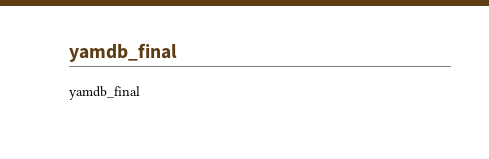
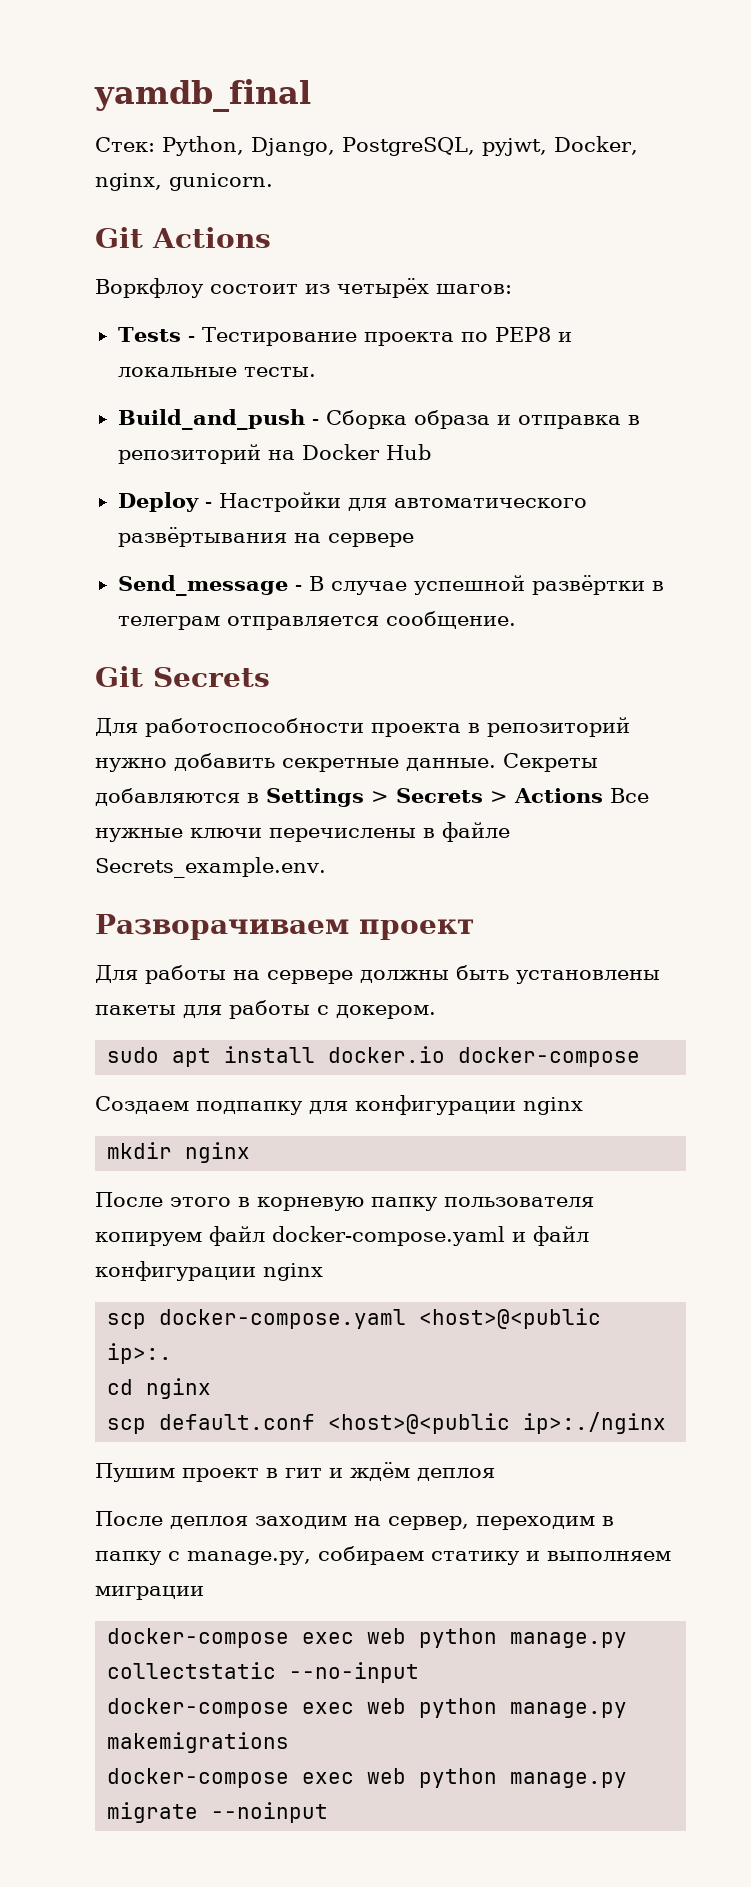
[69,86,140,100] yamdb_final -> [95,136,638,156] [95,173,273,191] [95,227,271,248] [95,278,512,298] [117,327,572,346] [117,367,316,377] [117,409,640,430] [117,444,431,464] [117,492,587,512] [117,527,414,547] [117,575,664,596] [117,611,516,630] [95,666,270,687] [95,717,630,737] [95,753,598,772] [95,788,649,807] [95,822,510,842] [95,857,326,878] [95,914,474,940] [95,965,660,984] [95,1000,436,1019] [107,1046,641,1067] [95,1095,583,1115] [107,1142,251,1163] [95,1192,594,1211] [95,1226,589,1246] [95,1261,323,1281] [107,1308,602,1329] [107,1343,173,1364] [107,1378,212,1399] [107,1412,667,1434] [95,1462,495,1482] [95,1511,614,1530] [95,1546,671,1565] [95,1586,204,1600] [107,1628,628,1648] [107,1662,420,1683] [107,1698,628,1718] [107,1732,290,1753] [107,1768,628,1788] [107,1802,329,1823] Стек: Python, Django, PostgreSQL, pyjwt, Docker, nginx, gunicorn. // Git Actions // Воркфлоу состоит из четырёх шагов: // Tests - Тестирование проекта по PEP8 и локальные тесты. // Build_and_push - Сборка образа и отправка в репозиторий на Docker Hub // Deploy - Настройки для автоматического развёртывания на сервере // Send_message - В случае успешной развёртки в телеграм отправляется сообщение. // Git Secrets // Для работоспособности проекта в репозиторий нужно добавить секретные данные. Секреты добавляются в Settings > Secrets > Actions Все нужные ключи перечислены в файле Secrets_example.env. // Разворачиваем проект // Для работы на сервере должны быть установлены пакеты для работы с докером. // sudo apt install docker.io docker-compose // Создаем подпапку для конфигурации nginx // mkdir nginx // После этого в корневую папку пользователя копируем файл docker-compose.yaml и файл конфигурации nginx // scp docker-compose.yaml <host>@<public ip>:. // cd nginx // scp default.conf <host>@<public ip>:./nginx // Пушим проект в гит и ждём деплоя // После деплоя заходим на сервер, переходим в папку с manage.py, собираем статику и выполняем миграции // docker-compose exec web python manage.py collectstatic --no-input // docker-compose exec web python manage.py makemigrations // docker-compose exec web python manage.py migrate --noinput

